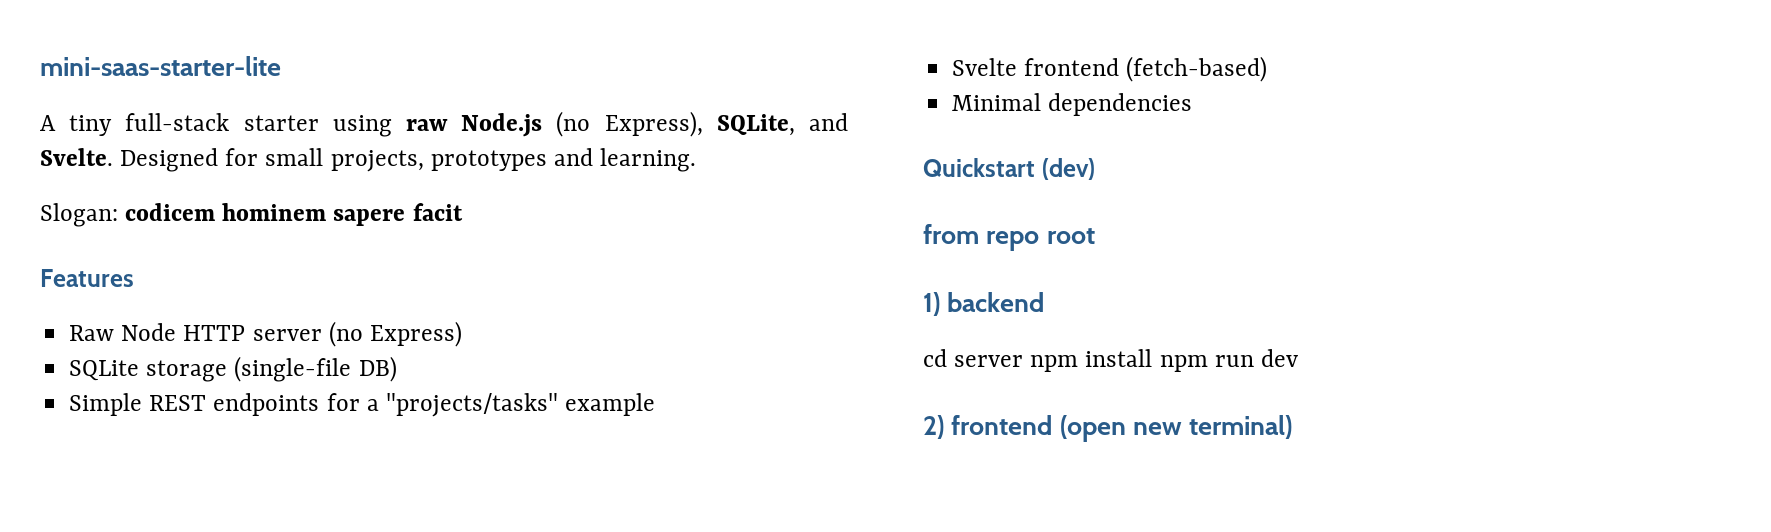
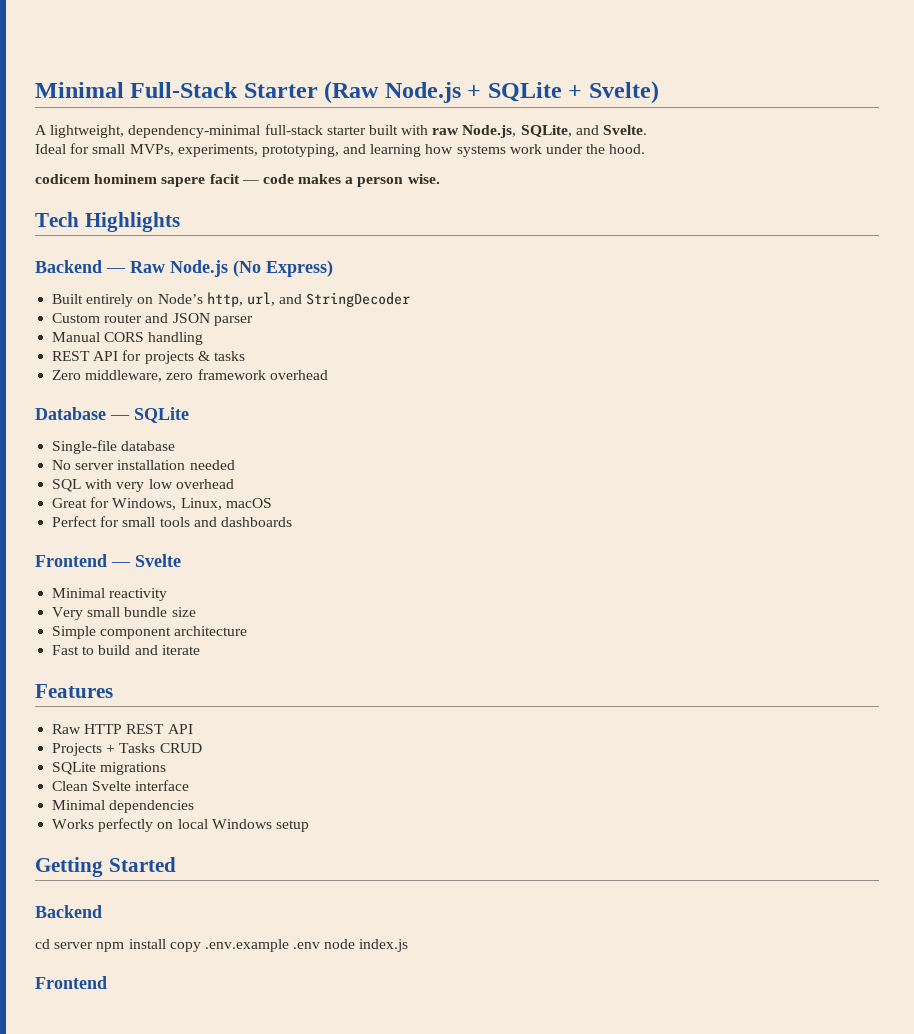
[40,56,281,76] [40,111,703,137] mini-saas-starter-lite // A tiny full-stack starter using raw Node.js (no Express), -> [35,81,659,104] [35,124,517,138] Minimal Full-Stack Starter (Raw Node.js + SQLite + Svelte) // A lightweight, dependency-minimal full-stack starter built with raw Node.js,
[120,148,697,172] [40,203,463,227] [40,269,134,287] [69,321,462,347] [69,356,397,382] [69,393,656,417] [952,56,1268,82] [952,93,1193,116] [923,158,1095,180] [923,224,1095,251] [923,292,1045,316] [923,349,1298,372] [923,415,1293,442] Designed for small projects, prototypes and learning. // Slogan: codicem hominem sapere facit // Features // Raw Node HTTP server (no Express) // SQLite storage (single-file DB) // Simple REST endpoints for a "projects/tasks" example // Svelte frontend (fetch-based) // Minimal dependencies // Quickstart (dev) // from repo root // 1) backend // cd server npm install npm run dev // 2) frontend (open new terminal) -> [35,143,646,157] [35,174,440,187] [35,212,180,232] [35,260,333,277] [52,292,411,307] [52,313,253,326] [52,332,204,345] [52,350,245,364] [52,369,328,382] [35,407,189,423] [52,440,176,454] [52,460,235,470] [52,479,234,492] [52,497,272,510] [52,516,292,527] [35,554,181,567] [52,588,168,601] [52,607,196,620] [52,626,248,639] [52,645,200,655] [35,684,113,698] [52,724,193,734] [52,743,202,756] [52,762,167,775] [52,780,190,791] [52,800,195,813] [52,818,309,832] [35,857,176,877] [35,905,102,918] [35,939,409,952] [35,976,107,989] // Ideal for small MVPs, experiments, prototyping, and learning how systems work under the hood. // codicem hominem sapere facit — code makes a person wise. // Tech Highlights // Backend — Raw Node.js (No Express) // Built entirely on Node’s http, url, and StringDecoder // Custom router and JSON parser // Manual CORS handling // REST API for projects & tasks // Zero middleware, zero framework overhead // Database — SQLite // Single-file database // No server installation needed // SQL with very low overhead // Great for Windows, Linux, macOS // Perfect for small tools and dashboards // Frontend — Svelte // Minimal reactivity // Very small bundle size // Simple component architecture // Fast to build and iterate // Features // Raw HTTP REST API // Projects + Tasks CRUD // SQLite migrations // Clean Svelte interface // Minimal dependencies // Works perfectly on local Windows setup // Getting Started // Backend // cd server npm install copy .env.example .env node index.js // Frontend

